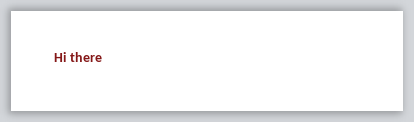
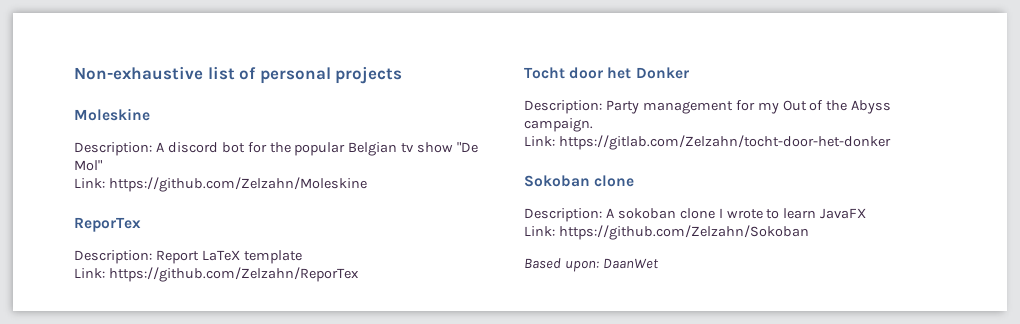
[54,52,102,62] Hi there -> [74,66,403,84] [74,108,150,121] [74,142,479,156] [74,160,102,171] [74,177,367,192] [74,217,141,232] [74,250,302,264] [74,267,359,282] [524,67,689,79] [524,100,892,114] [524,118,593,132] [524,135,891,150] [524,175,635,187] [524,208,867,222] [524,225,809,240] [524,258,659,272] Non-exhaustive list of personal projects // Moleskine // Description: A discord bot for the popular Belgian tv show "De Mol" // Link: https://github.com/Zelzahn/Moleskine // ReporTex // Description: Report LaTeX template // Link: https://github.com/Zelzahn/ReporTex // Tocht door het Donker // Description: Party management for my Out of the Abyss campaign. // Link: https://gitlab.com/Zelzahn/tocht-door-het-donker // Sokoban clone // Description: A sokoban clone I wrote to learn JavaFX // Link: https://github.com/Zelzahn/Sokoban // Based upon: DaanWet

